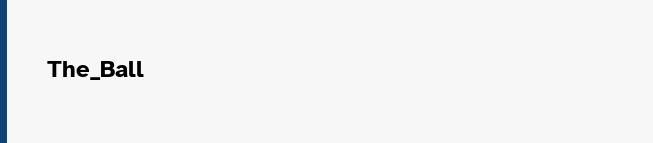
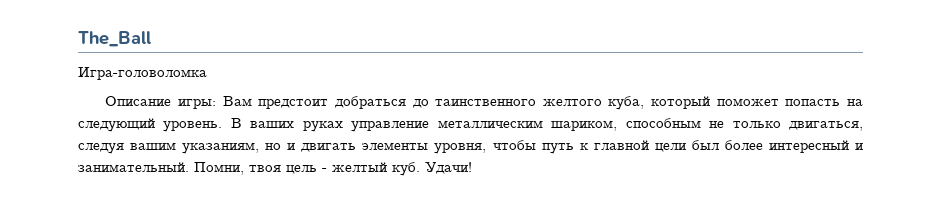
(144, 70) none -> [78,67,207,80] [105,96,864,110] [78,118,864,132] [78,140,863,154] [78,162,472,176] // Игра-головоломка // Описание игры: Вам предстоит добраться до таинственного желтого куба, который поможет попасть на следующий уровень. В ваших руках управление металлическим шариком, способным не только двигаться, следуя вашим указаниям, но и двигать элементы уровня, чтобы путь к главной цели был более интересный и занимательный. Помни, твоя цель - желтый куб. Удачи!

